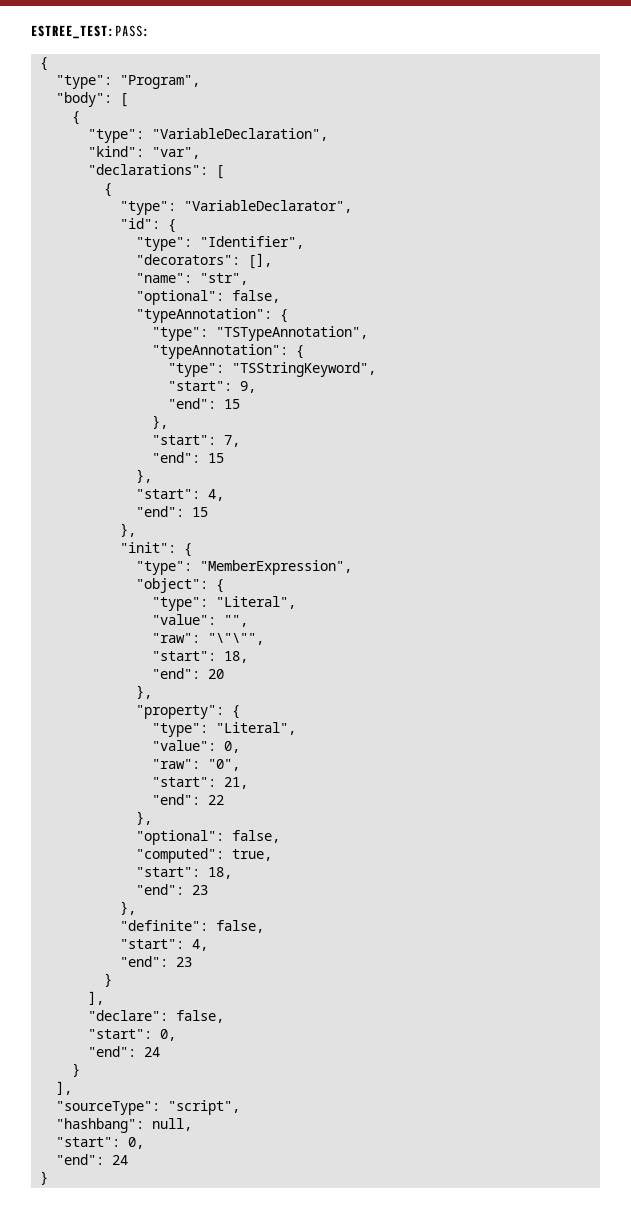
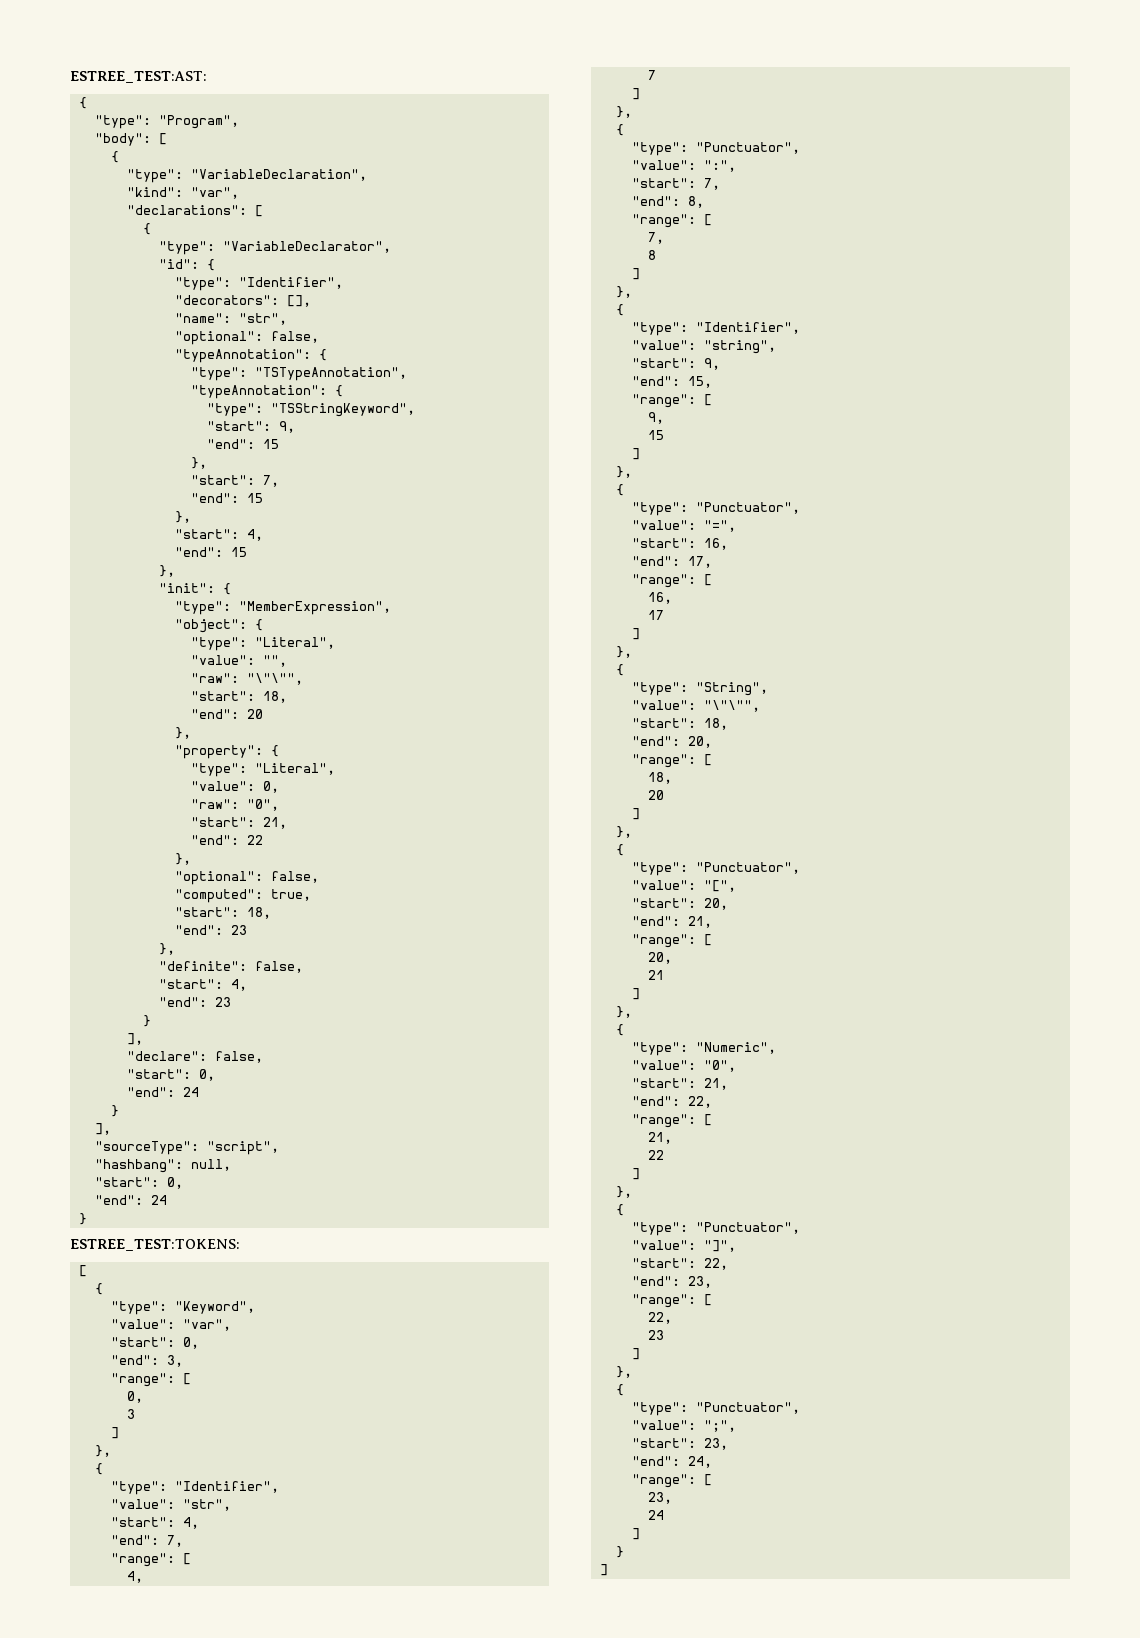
[31,25,150,39] ESTREE_TEST:PASS: -> [70,71,207,83] ESTREE_TEST:AST:
(48, 1178) none -> [70,1239,240,1251] [78,1265,87,1277] [94,1283,103,1295] [110,1301,255,1315] [110,1319,231,1331] [110,1337,199,1349] [110,1355,183,1367] [110,1373,191,1387] [126,1391,143,1403] [126,1409,135,1419] [110,1427,119,1439] [94,1445,111,1457] [94,1463,103,1475] [110,1481,279,1495] [110,1499,231,1511] [110,1517,199,1529] [110,1535,183,1547] [110,1553,191,1567] [126,1571,143,1583] [647,70,656,80] [631,88,640,100] [615,106,632,118] [615,124,624,136] [631,142,800,156] [631,160,736,172] [631,178,720,190] [631,196,704,208] [631,214,712,228] [647,232,664,244] [647,250,656,260] [631,268,640,280] [615,286,632,298] [615,304,624,316] [631,322,800,336] [631,340,776,354] [631,358,720,370] [631,376,712,388] [631,394,712,408] [647,412,664,424] [647,430,664,440] [631,448,640,460] [615,466,632,478] [615,484,624,496] [631,502,800,516] [631,520,736,532] [631,538,728,550] [631,556,712,568] [631,574,712,588] [647,592,672,604] [647,610,664,620] [631,628,640,640] [615,646,632,658] [615,664,624,676] [631,682,768,696] [631,700,760,712] [631,718,728,730] [631,736,712,748] [631,754,712,768] [647,772,672,784] [647,790,664,800] [631,808,640,820] [615,826,632,838] [615,844,624,856] [631,862,800,876] [631,880,736,892] [631,898,728,910] [631,916,712,928] [631,934,712,948] [647,952,672,964] [647,970,664,980] [631,988,640,1000] [615,1006,632,1018] [615,1024,624,1036] [631,1042,776,1056] [631,1060,736,1072] [631,1078,728,1090] [631,1096,712,1108] [631,1114,712,1128] [647,1132,672,1144] [647,1150,664,1160] [631,1168,640,1180] [615,1186,632,1198] [615,1204,624,1216] [631,1222,800,1236] [631,1240,736,1252] [631,1258,728,1270] [631,1276,712,1288] [631,1294,712,1308] [647,1312,672,1324] [647,1330,664,1340] [631,1348,640,1360] [615,1366,632,1378] [615,1384,624,1396] [631,1402,800,1416] [631,1420,736,1432] [631,1438,728,1450] [631,1456,712,1468] [631,1474,712,1488] [647,1492,672,1504] [647,1510,664,1520] [631,1528,640,1540] [615,1546,624,1558] [599,1564,608,1576] // ESTREE_TEST:TOKENS: // [ // { // "type": "Keyword", // "value": "var", // "start": 0, // "end": 3, // "range": [ // 0, // 3 // ] // }, // { // "type": "Identifier", // "value": "str", // "start": 4, // "end": 7, // "range": [ // 4, // 7 // ] // }, // { // "type": "Punctuator", // "value": ":", // "start": 7, // "end": 8, // "range": [ // 7, // 8 // ] // }, // { // "type": "Identifier", // "value": "string", // "start": 9, // "end": 15, // "range": [ // 9, // 15 // ] // }, // { // "type": "Punctuator", // "value": "=", // "start": 16, // "end": 17, // "range": [ // 16, // 17 // ] // }, // { // "type": "String", // "value": "\"\"", // "start": 18, // "end": 20, // "range": [ // 18, // 20 // ] // }, // { // "type": "Punctuator", // "value": "[", // "start": 20, // "end": 21, // "range": [ // 20, // 21 // ] // }, // { // "type": "Numeric", // "value": "0", // "start": 21, // "end": 22, // "range": [ // 21, // 22 // ] // }, // { // "type": "Punctuator", // "value": "]", // "start": 22, // "end": 23, // "range": [ // 22, // 23 // ] // }, // { // "type": "Punctuator", // "value": ";", // "start": 23, // "end": 24, // "range": [ // 23, // 24 // ] // } // ]

